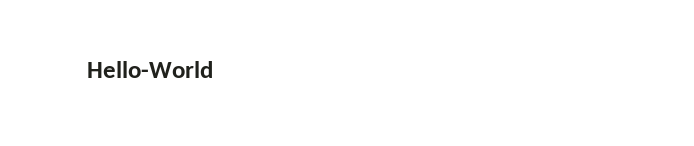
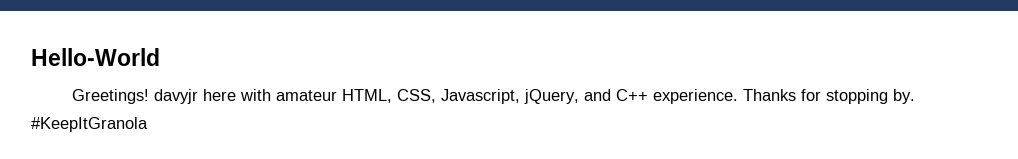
(213, 69) none -> [72,89,916,104] [31,117,148,132] // Greetings! davyjr here with amateur HTML, CSS, Javascript, jQuery, and C++ experience. Thanks for stopping by. #KeepItGranola

